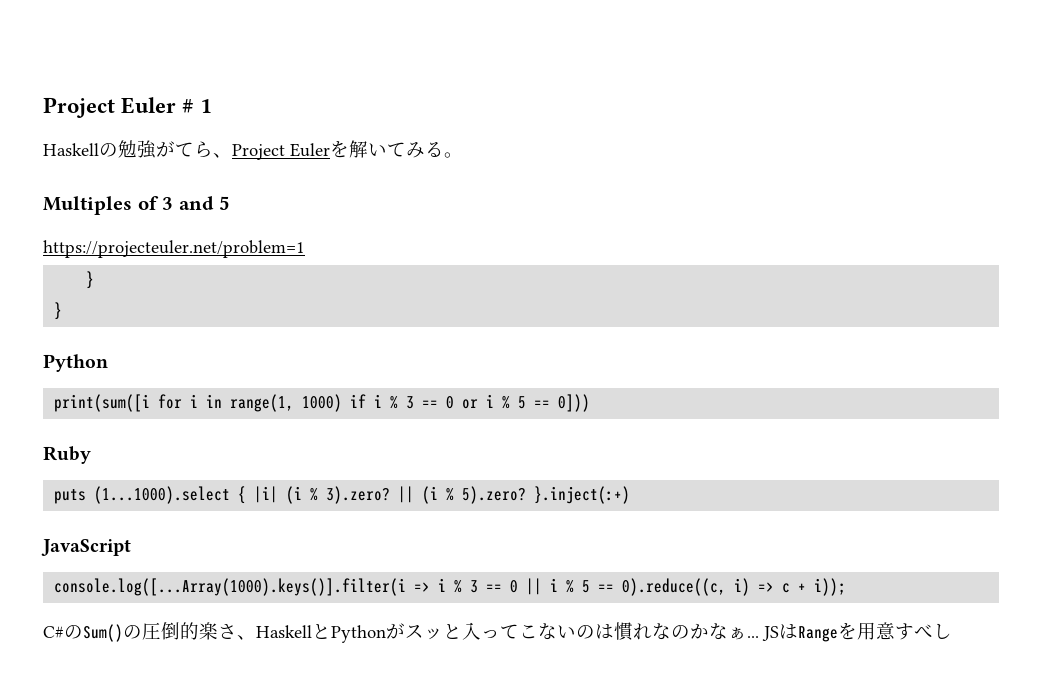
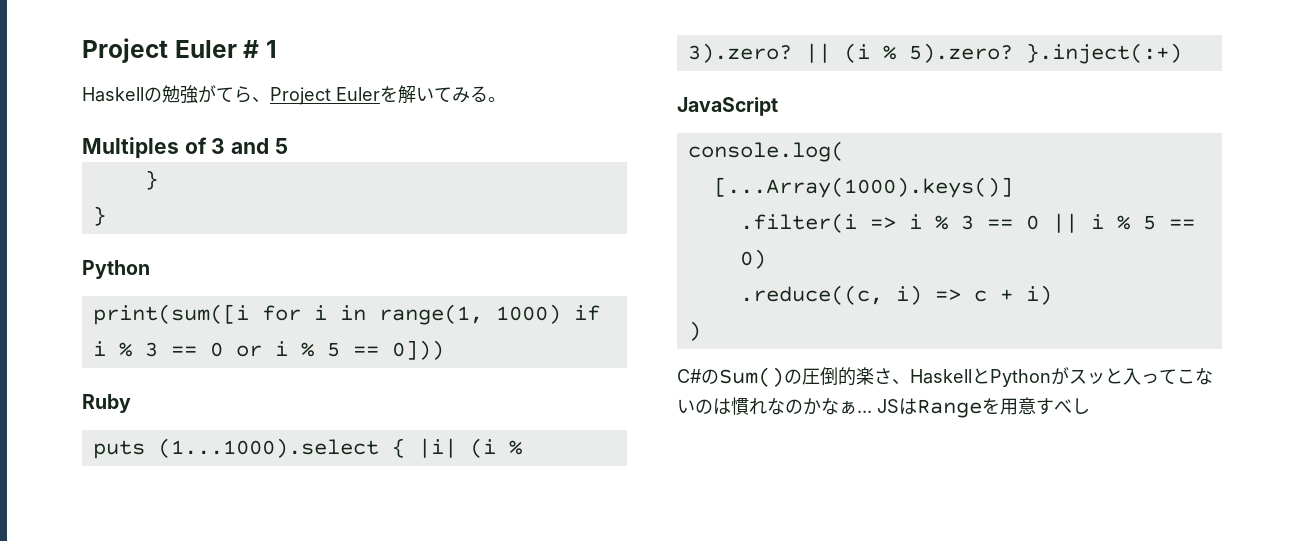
[43,240,305,258] // https://projecteuler.net/problem=1 -> (288, 146) none
[54,578,407,596] console.log([...Array(1000).keys()].filter(i -> [687,141,844,162] [713,177,1013,198] [739,213,857,233] console.log( // [...Array(1000).keys()] // .filter(i
[622,578,727,596] 0).reduce((c, -> [739,249,766,269] [739,285,883,305] 0) // .reduce((c,
[814,578,847,596] i)); -> [1025,285,1052,305] [687,321,701,341] i) // )

